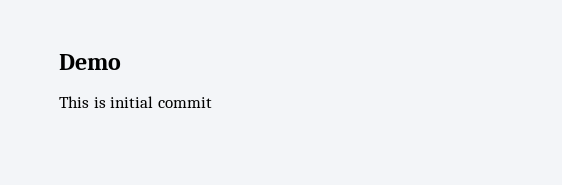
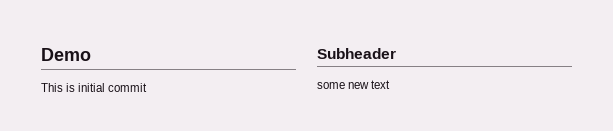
(212, 102) none -> [317,48,396,59] [317,80,391,89] // Subheader // some new text

